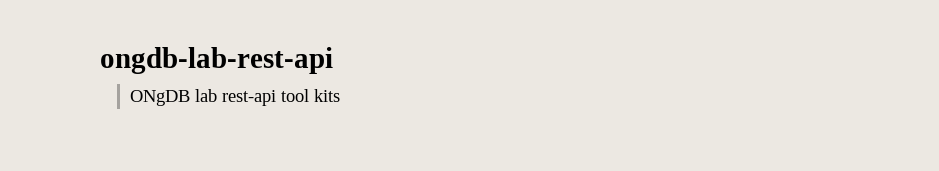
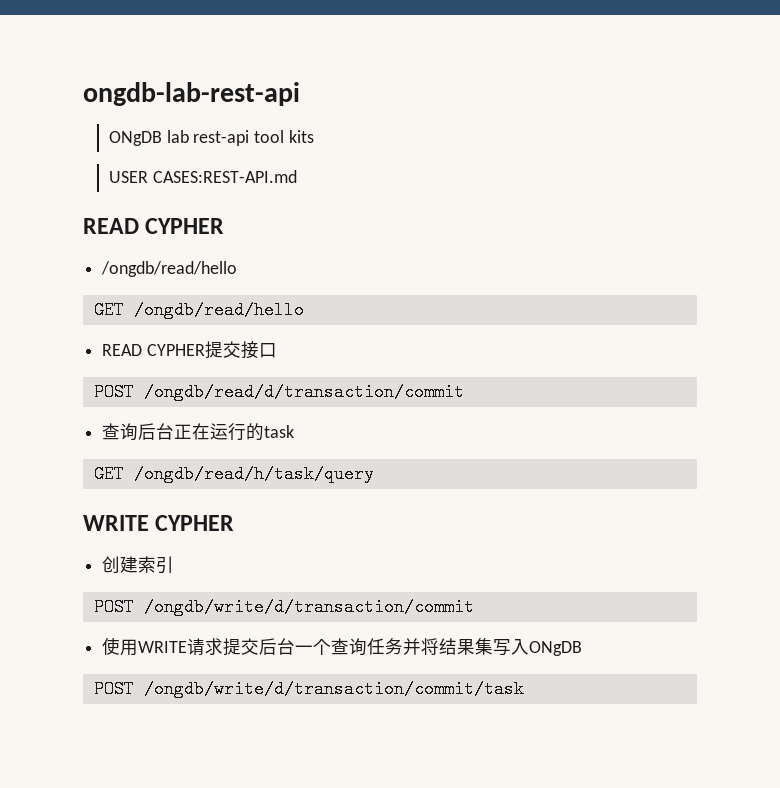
(341, 95) none -> [109,170,297,183] [83,218,225,234] [101,261,238,277] [93,301,304,319] [102,341,277,359] [93,383,464,401] [102,423,295,441] [93,465,374,483] [83,515,235,531] [102,556,175,574] [93,598,474,616] [102,637,583,656] [93,680,524,698] // USER CASES:REST-API.md // READ CYPHER // /ongdb/read/hello // GET /ongdb/read/hello // READ CYPHER提交接口 // POST /ongdb/read/d/transaction/commit // 查询后台正在运行的task // GET /ongdb/read/h/task/query // WRITE CYPHER // 创建索引 // POST /ongdb/write/d/transaction/commit // 使用WRITE请求提交后台一个查询任务并将结果集写入ONgDB // POST /ongdb/write/d/transaction/commit/task

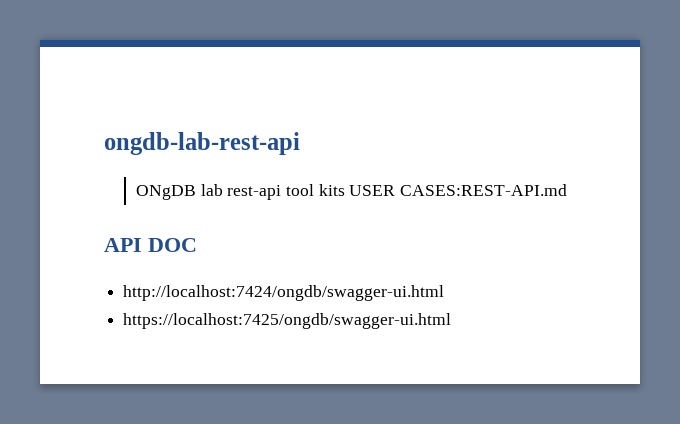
(314, 136) // -> (345, 190) none
[83,218,225,234] [101,261,238,277] [93,301,304,319] [102,341,277,359] [93,383,464,401] [102,423,295,441] [93,465,374,483] [83,515,235,531] [102,556,175,574] [93,598,474,616] [102,637,583,656] [93,680,524,698] READ CYPHER // /ongdb/read/hello // GET /ongdb/read/hello // READ CYPHER提交接口 // POST /ongdb/read/d/transaction/commit // 查询后台正在运行的task // GET /ongdb/read/h/task/query // WRITE CYPHER // 创建索引 // POST /ongdb/write/d/transaction/commit // 使用WRITE请求提交后台一个查询任务并将结果集写入ONgDB // POST /ongdb/write/d/transaction/commit/task -> [104,238,197,252] [123,285,445,301] [123,313,452,329] API DOC // http://localhost:7424/ongdb/swagger-ui.html // https://localhost:7425/ongdb/swagger-ui.html

